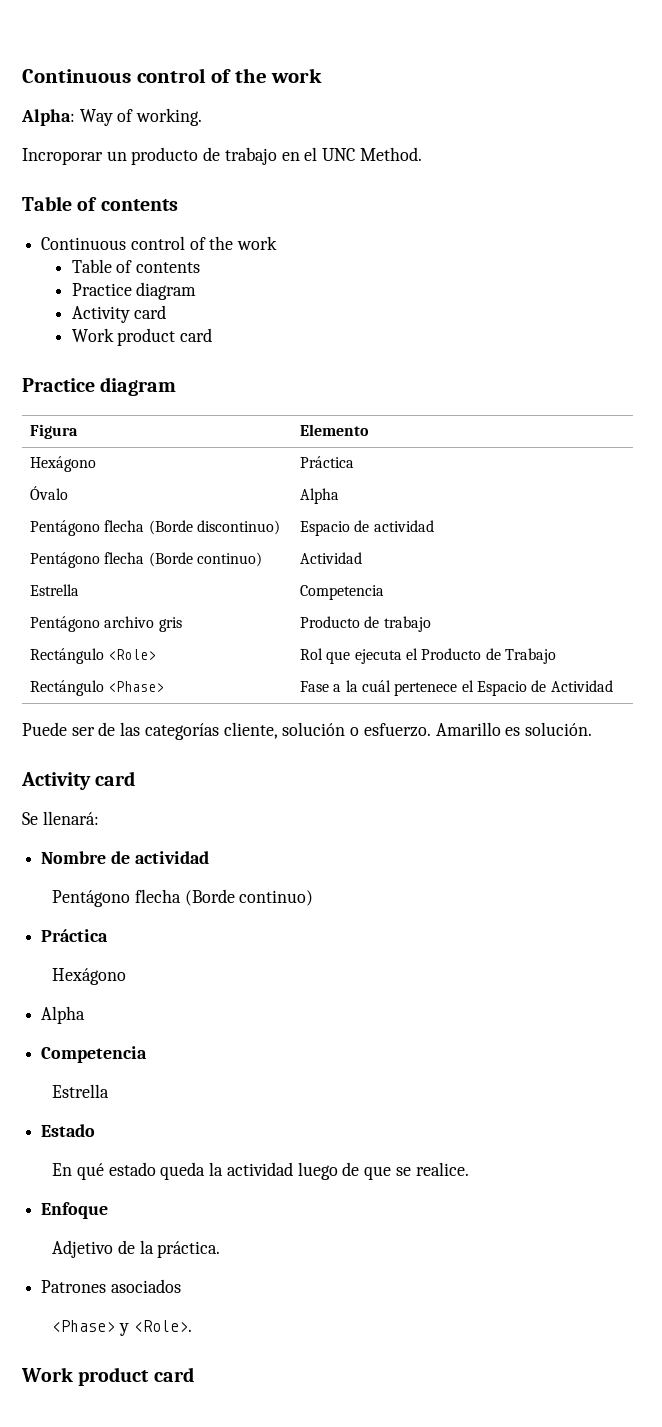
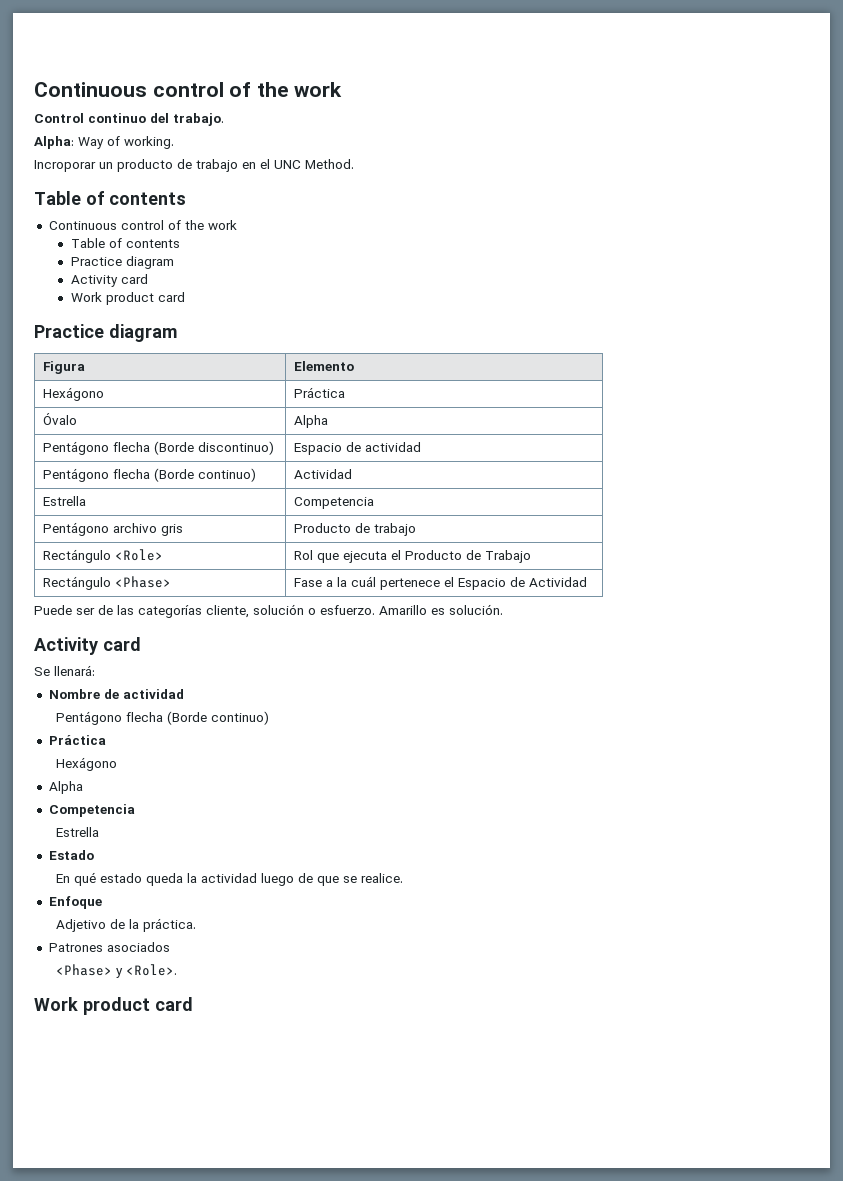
[22,68,323,83] Continuous control of the work -> [34,82,342,97] [34,113,224,126] Continuous control of the work // Control continuo del trabajo.

